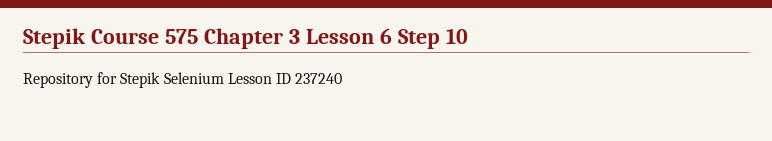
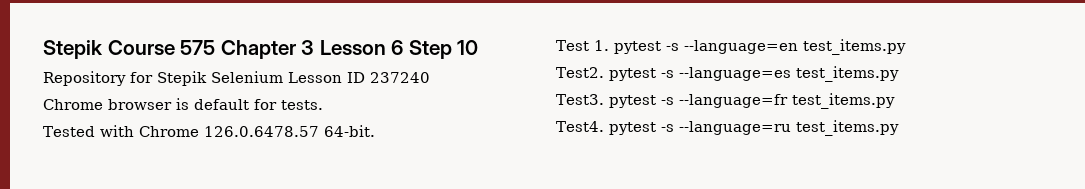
(343, 78) none -> [43,98,323,110] [43,125,375,137] [556,39,906,55] [556,66,899,82] [556,93,895,109] [556,120,899,136] // Chrome browser is default for tests. // Tested with Chrome 126.0.6478.57 64-bit. // Test 1. pytest -s --language=en test_items.py // Test2. pytest -s --language=es test_items.py // Test3. pytest -s --language=fr test_items.py // Test4. pytest -s --language=ru test_items.py

